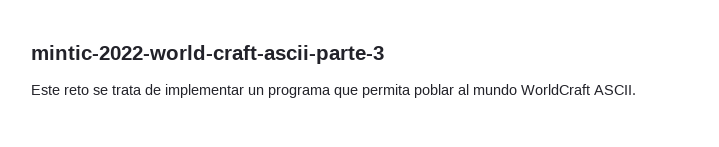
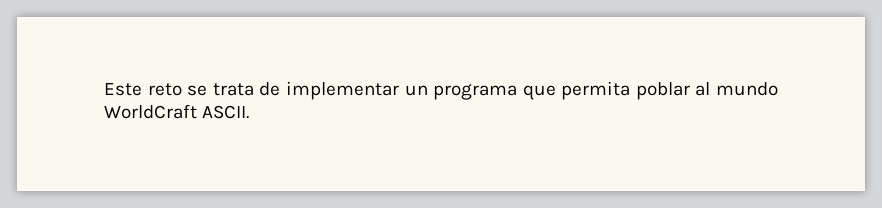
[31,45,384,64] mintic-2022-world-craft-ascii-parte-3 // -> (104, 89) none

